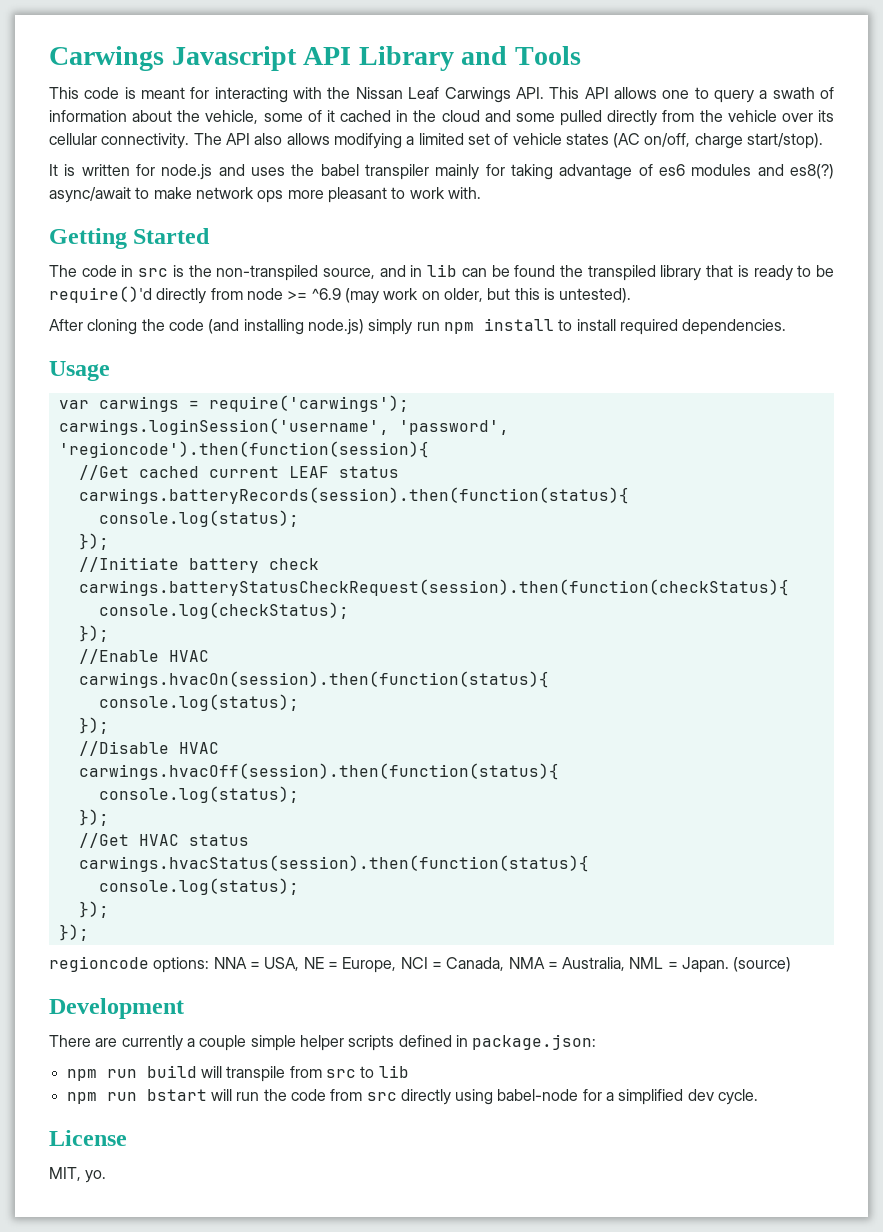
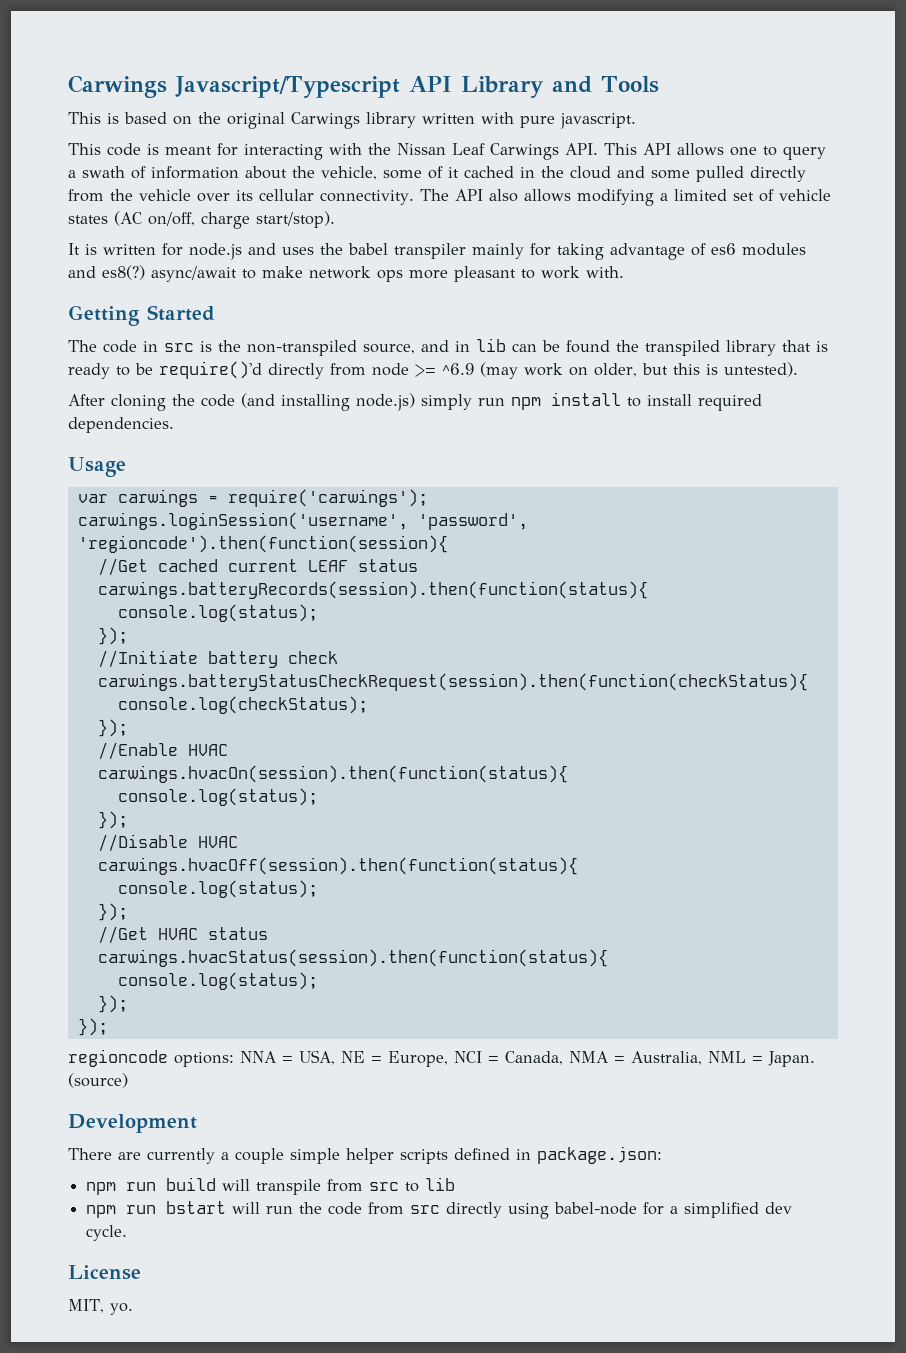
[49,46,297,71] Carwings Javascript -> [68,75,400,98] Carwings Javascript/Typescript
(581, 55) none -> [68,112,636,129] // This is based on the original Carwings library written with pure javascript.

